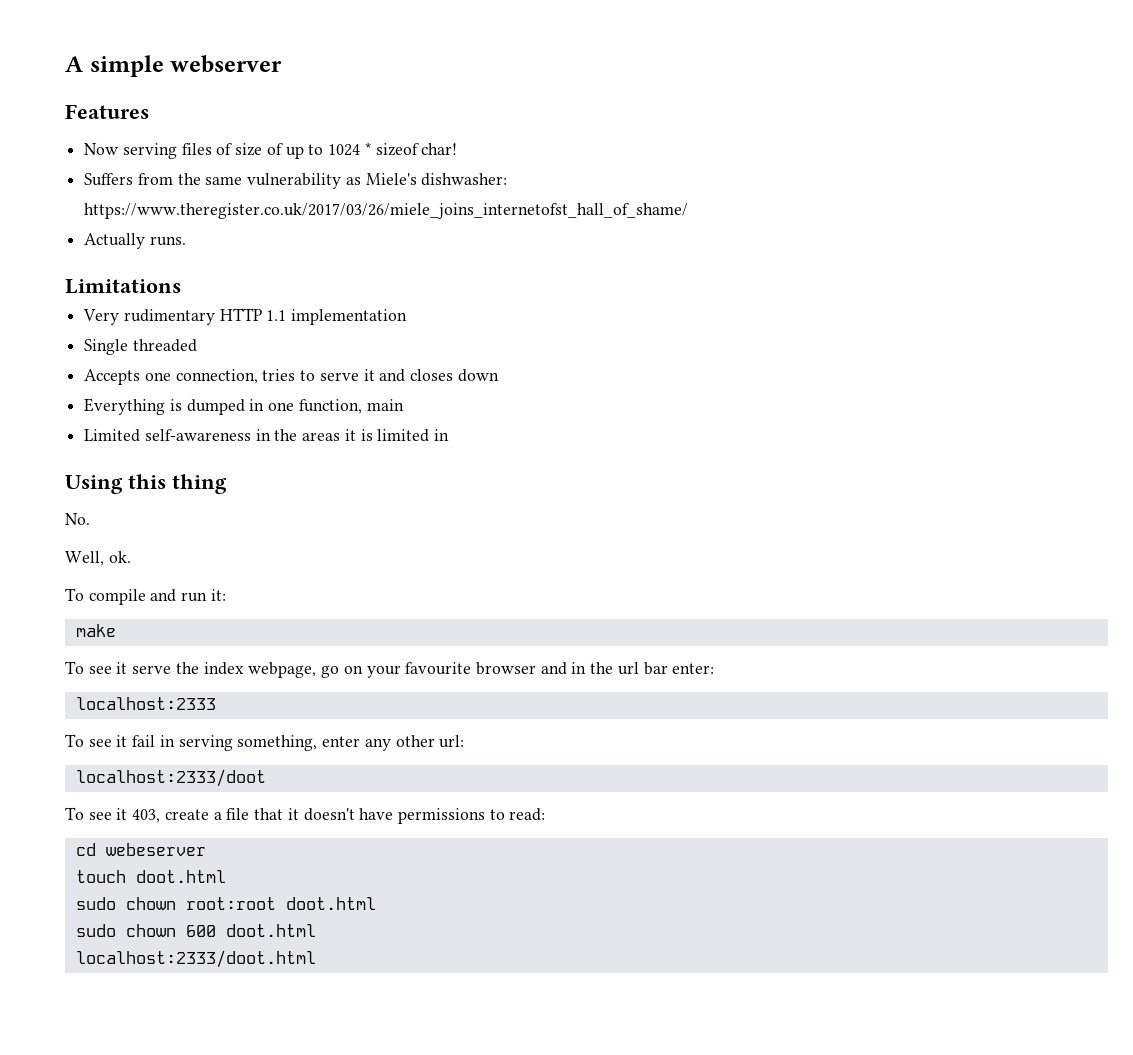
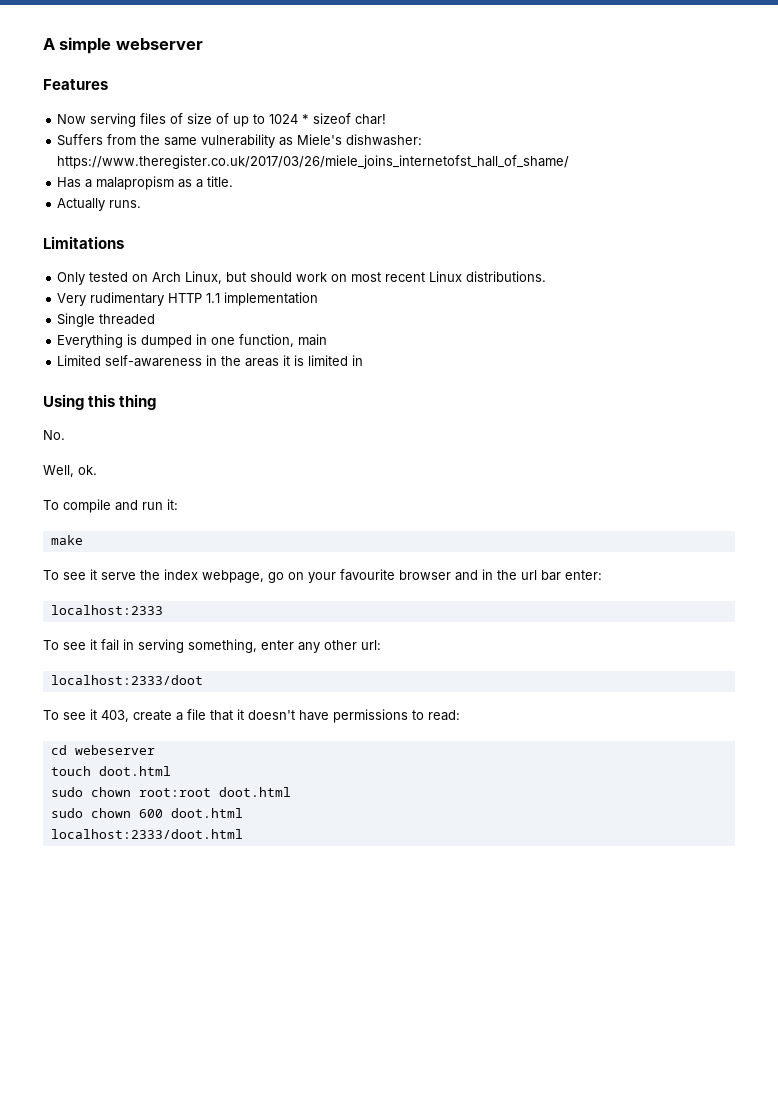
[84,233,186,249] [65,279,181,294] Actually runs. // Limitations -> [57,176,234,190] [57,198,142,211] [43,236,124,249] [57,271,547,285] Has a malapropism as a title. // Actually runs. // Limitations // Only tested on Arch Linux, but should work on most recent Linux distributions.
[84,369,499,385] // Accepts one connection, tries to serve it and closes down -> (156, 319) none

